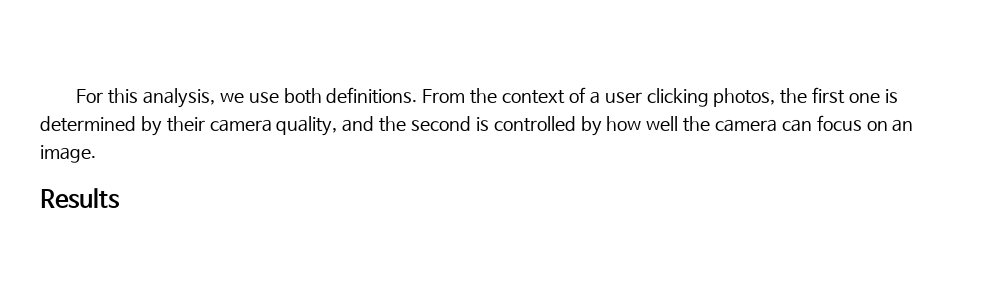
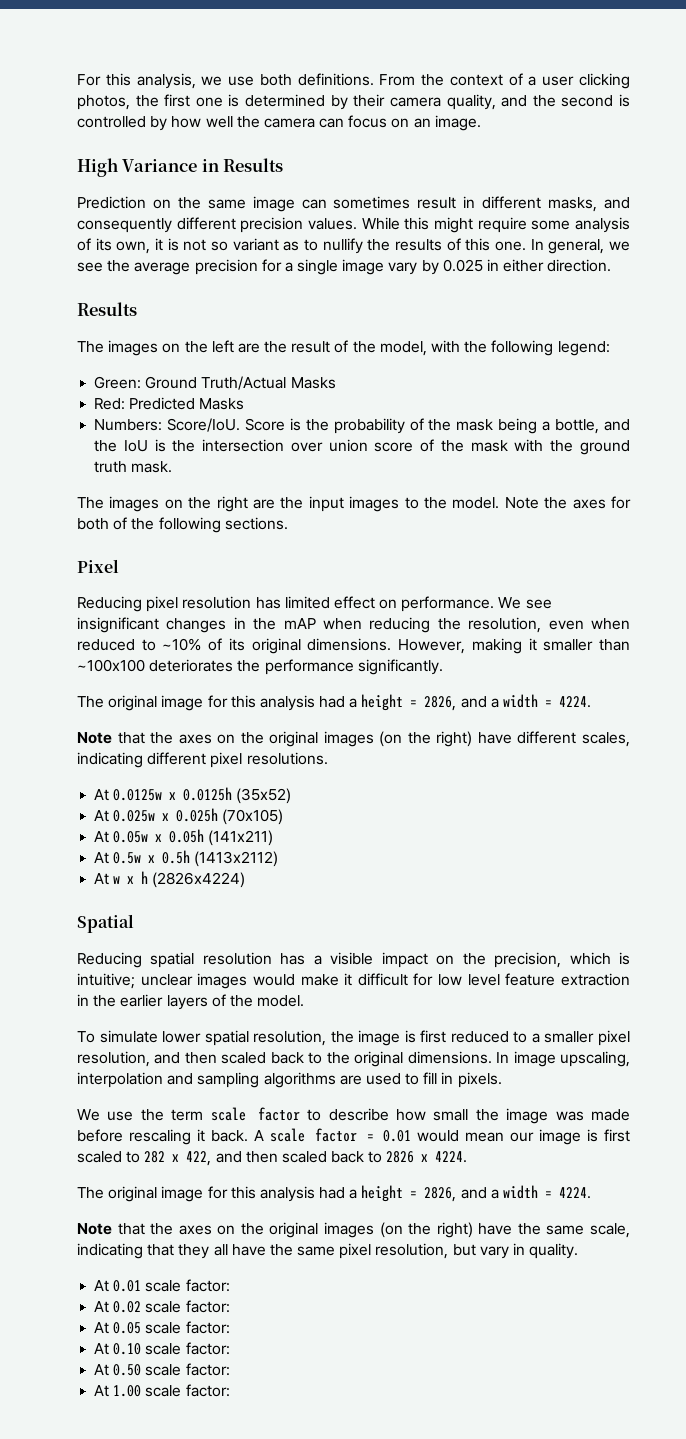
[40,188,120,209] Results -> [77,158,284,177] [77,196,630,212] [77,217,631,233] [77,238,631,254] [77,259,612,275] [77,302,137,316] [77,340,610,356] [94,376,336,390] [94,397,245,410] [94,418,631,434] [94,439,630,455] [94,461,173,473] [77,496,631,512] [77,517,288,533] [77,559,119,573] [77,596,552,612] [77,617,630,633] [77,638,631,654] [77,659,443,675] [77,694,592,711] [77,731,631,747] [77,752,328,768] [94,787,292,804] [94,808,284,825] [94,829,274,846] [94,850,279,867] [94,871,246,888] [77,914,134,933] [77,952,630,968] [77,973,630,989] [77,994,305,1010] [77,1030,631,1046] [77,1051,630,1067] [77,1072,502,1088] [77,1107,631,1124] [77,1128,630,1145] [77,1151,468,1166] [77,1185,592,1202] [77,1222,630,1238] [77,1243,579,1259] [94,1279,230,1292] [94,1300,230,1313] [94,1321,230,1334] [94,1342,230,1355] [94,1363,230,1376] [94,1384,230,1397] High Variance in Results // Prediction on the same image can sometimes result in different masks, and consequently different precision values. While this might require some analysis of its own, it is not so variant as to nullify the results of this one. In general, we see the average precision for a single image vary by 0.025 in either direction. // Results // The images on the left are the result of the model, with the following legend: // Green: Ground Truth/Actual Masks // Red: Predicted Masks // Numbers: Score/IoU. Score is the probability of the mask being a bottle, and the IoU is the intersection over union score of the mask with the ground truth mask. // The images on the right are the input images to the model. Note the axes for both of the following sections. // Pixel // Reducing pixel resolution has limited effect on performance. We see insignificant changes in the mAP when reducing the resolution, even when reduced to ~10% of its original dimensions. However, making it smaller than ~100x100 deteriorates the performance significantly. // The original image for this analysis had a height = 2826, and a width = 4224. // Note that the axes on the original images (on the right) have different scales, indicating different pixel resolutions. // At 0.0125w x 0.0125h (35x52) // At 0.025w x 0.025h (70x105) // At 0.05w x 0.05h (141x211) // At 0.5w x 0.5h (1413x2112) // At w x h (2826x4224) // Spatial // Reducing spatial resolution has a visible impact on the precision, which is intuitive; unclear images would make it difficult for low level feature extraction in the earlier layers of the model. // To simulate lower spatial resolution, the image is first reduced to a smaller pixel resolution, and then scaled back to the original dimensions. In image upscaling, interpolation and sampling algorithms are used to fill in pixels. // We use the term scale factor to describe how small the image was made before rescaling it back. A scale factor = 0.01 would mean our image is first scaled to 282 x 422, and then scaled back to 2826 x 4224. // The original image for this analysis had a height = 2826, and a width = 4224. // Note that the axes on the original images (on the right) have the same scale, indicating that they all have the same pixel resolution, but vary in quality. // At 0.01 scale factor: // At 0.02 scale factor: // At 0.05 scale factor: // At 0.10 scale factor: // At 0.50 scale factor: // At 1.00 scale factor:

